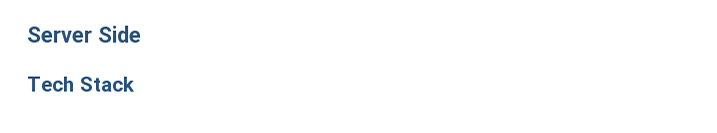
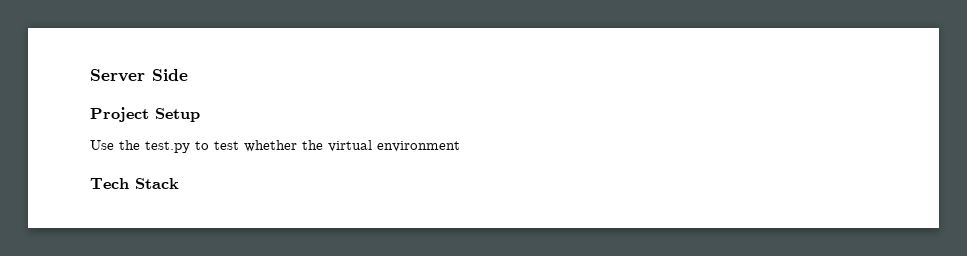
(142, 34) none -> [90,107,200,122] [90,140,460,153] // Project Setup // Use the test.py to test whether the virtual environment

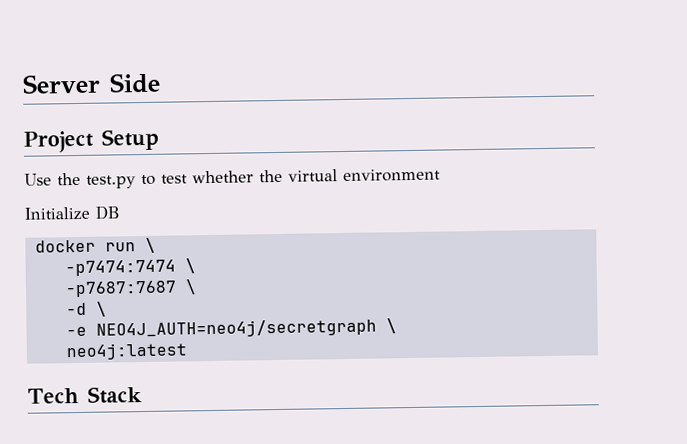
(460, 146) none -> [24,205,120,221] [34,237,156,253] [64,258,196,277] [64,279,197,298] [65,301,107,317] [65,318,397,339] [65,342,188,361] // Initialize DB // docker run \ // -p7474:7474 \ // -p7687:7687 \ // -d \ // -e NEO4J_AUTH=neo4j/secretgraph \ // neo4j:latest

